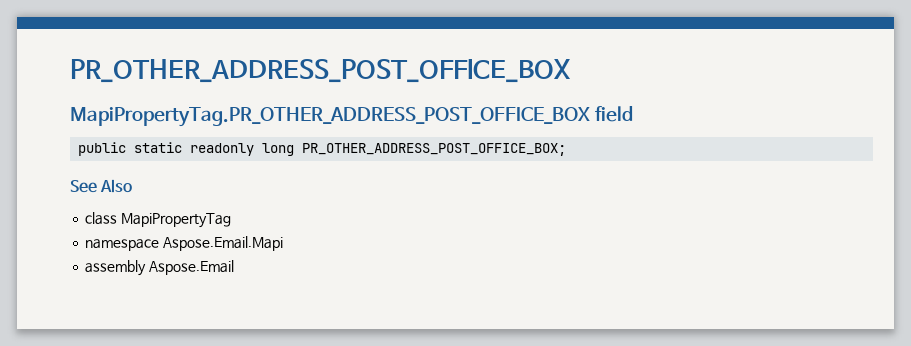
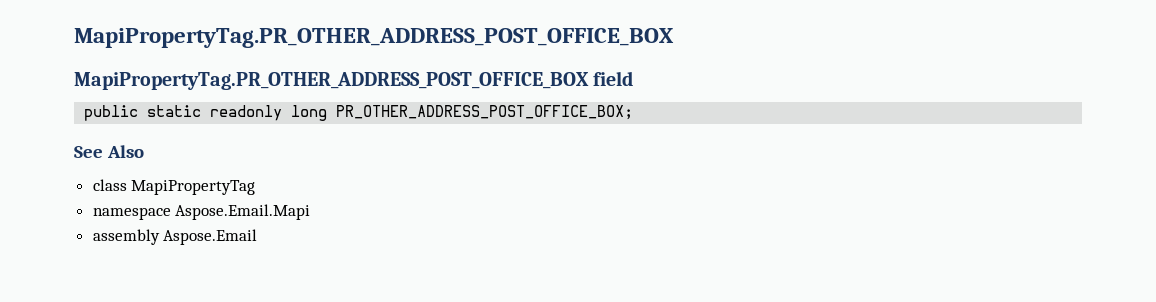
[70,59,571,83] PR_OTHER_ADDRESS_POST_OFFICE_BOX -> [74,28,674,48] MapiPropertyTag.PR_OTHER_ADDRESS_POST_OFFICE_BOX

